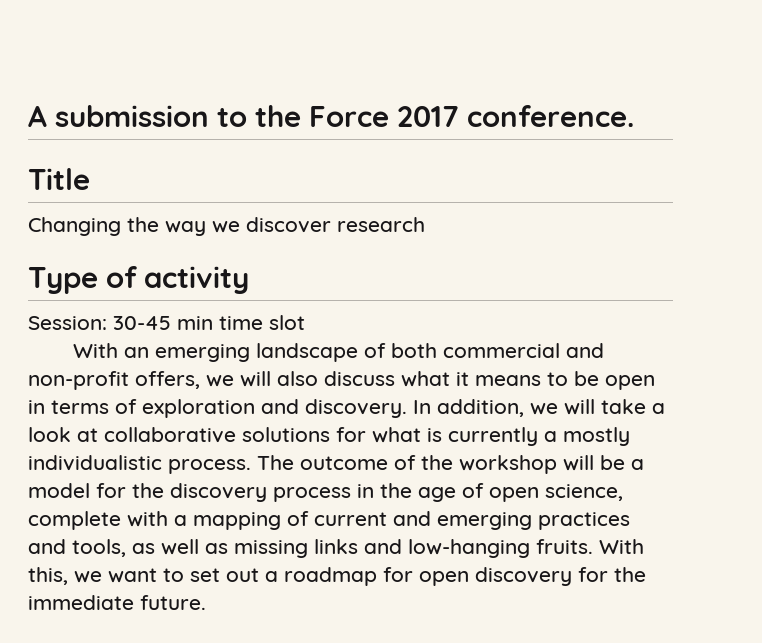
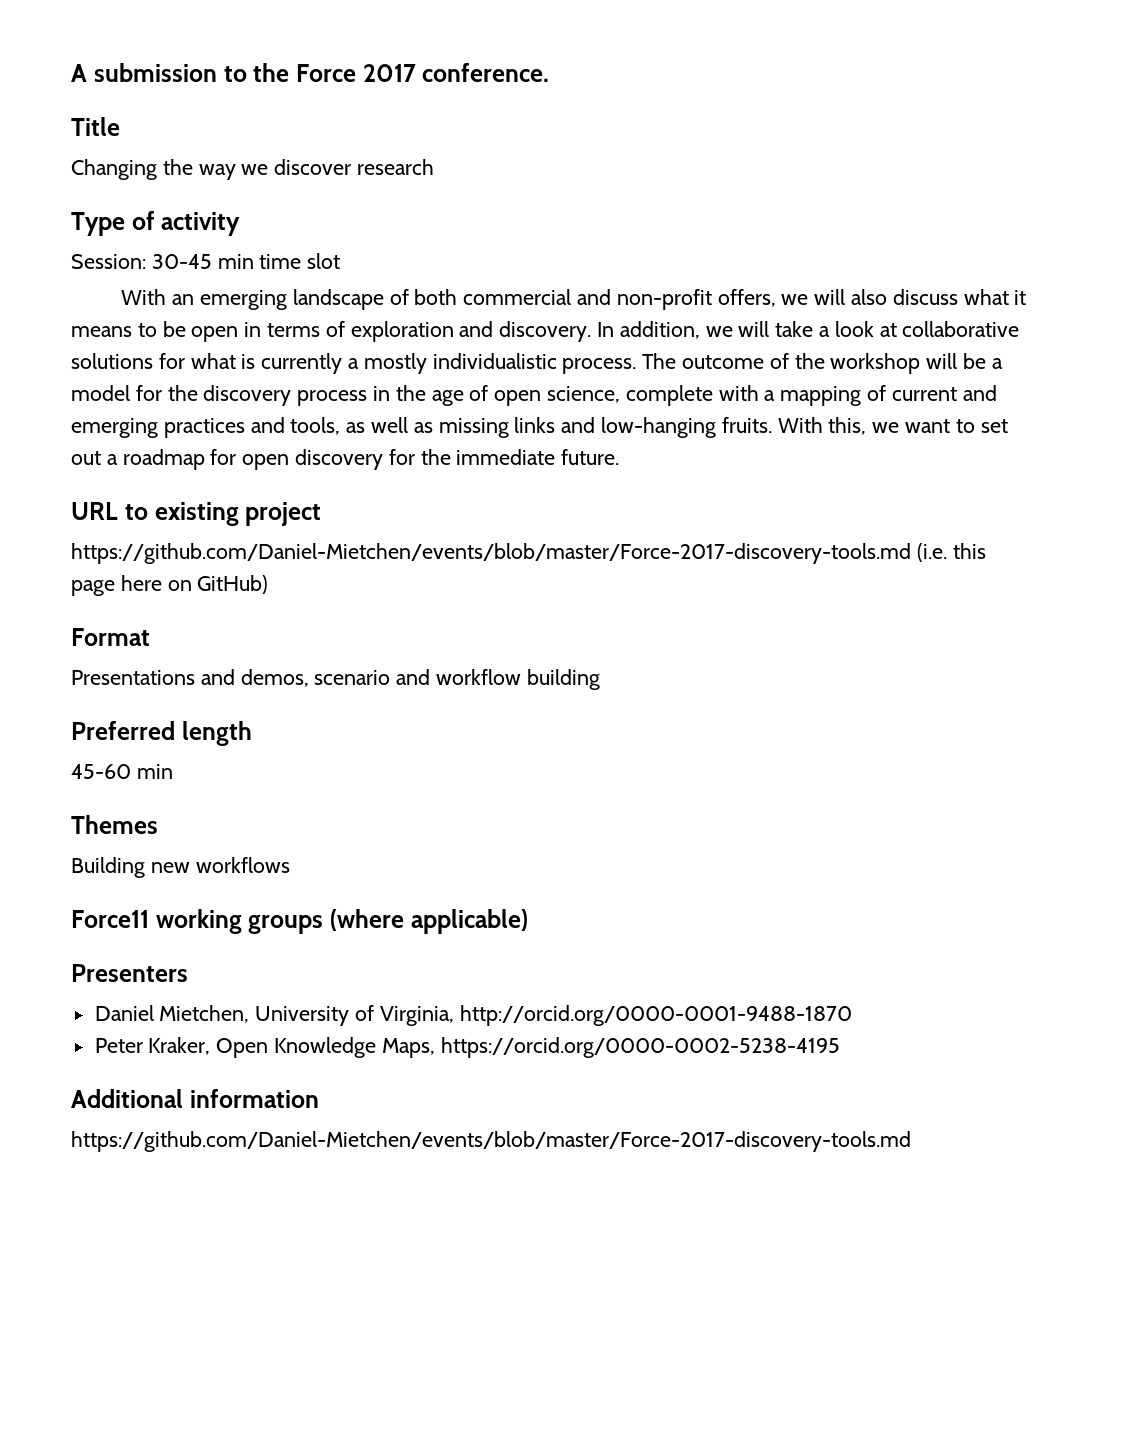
(206, 602) none -> [71,502,322,526] [71,543,986,564] [71,575,269,596] [71,628,150,646] [71,669,600,690] [71,721,252,746] [71,764,173,779] [71,815,158,834] [71,857,290,878] [71,909,528,934] [71,964,188,982] [94,1005,852,1026] [94,1037,840,1058] [71,1089,319,1108] [71,1131,911,1152] // URL to existing project // https://github.com/Daniel-Mietchen/events/blob/master/Force-2017-discovery-tools.md (i.e. this page here on GitHub) // Format // Presentations and demos, scenario and workflow building // Preferred length // 45-60 min // Themes // Building new workflows // Force11 working groups (where applicable) // Presenters // Daniel Mietchen, University of Virginia, http://orcid.org/0000-0001-9488-1870 // Peter Kraker, Open Knowledge Maps, https://orcid.org/0000-0002-5238-4195 // Additional information // https://github.com/Daniel-Mietchen/events/blob/master/Force-2017-discovery-tools.md

